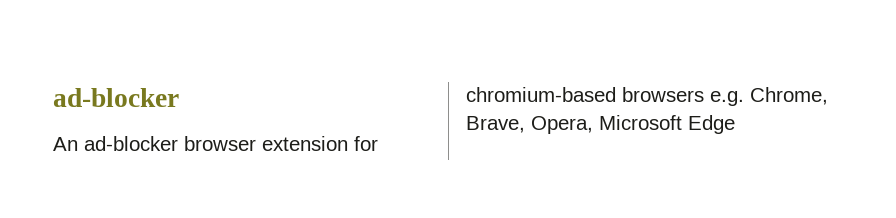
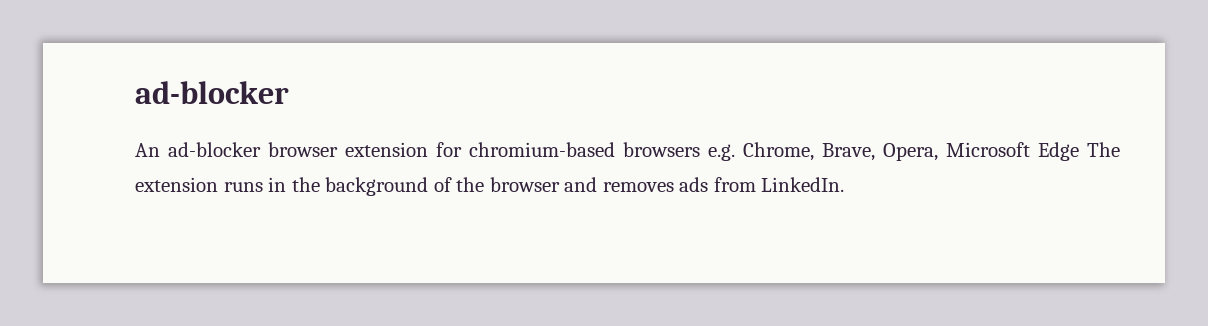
(735, 124) none -> [1087,142,1120,157] [135,177,845,196] The extension runs in the background of the browser and removes ads from LinkedIn.

